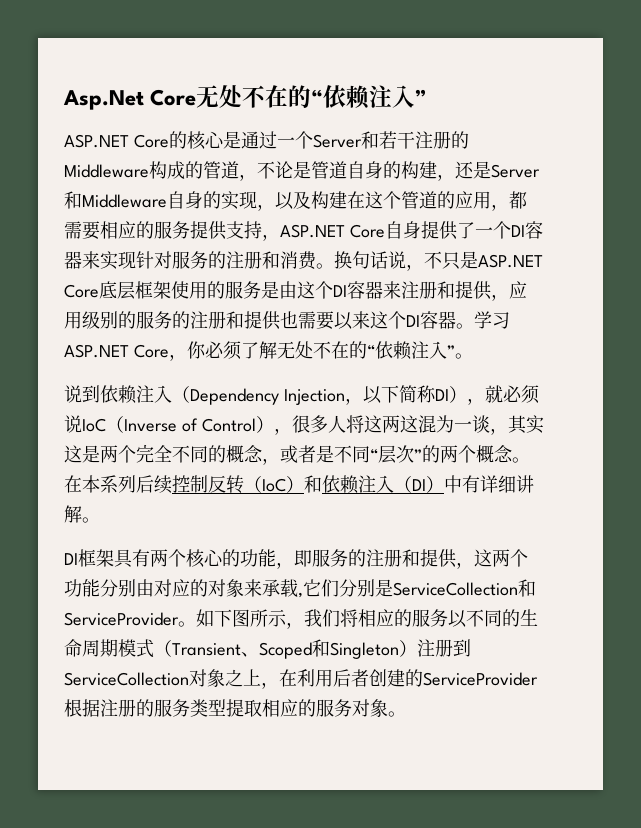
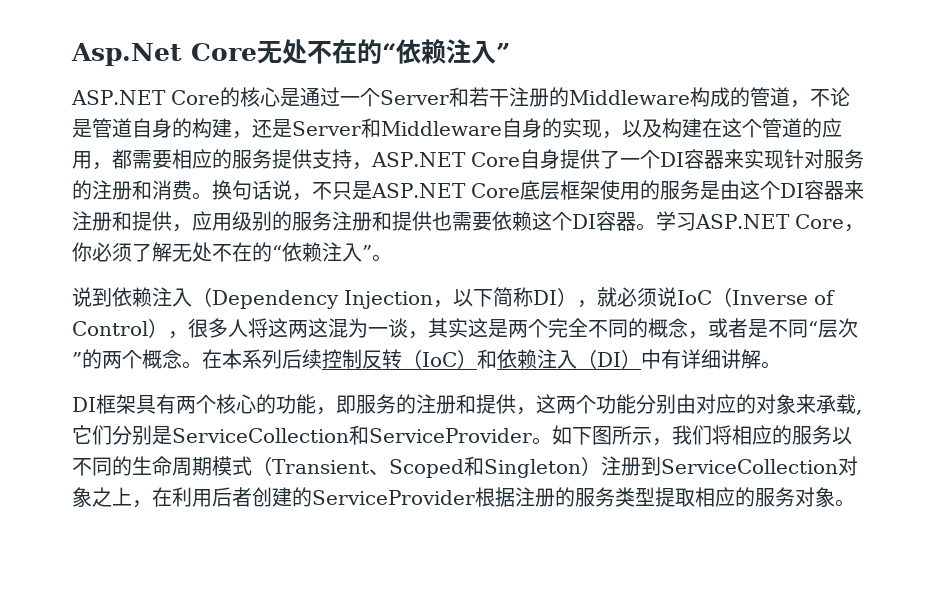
[172,311,190,329] 的 -> (332, 221) none
[334,311,370,330] 以来 -> [492,211,532,231] 依赖

